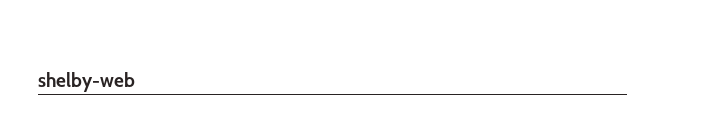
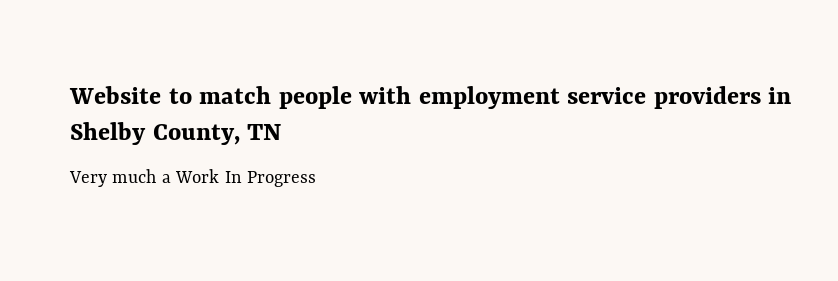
[38,72,135,92] shelby-web -> [69,86,792,109] [70,122,282,145] [69,169,316,187] Website to match people with employment service providers in Shelby County, TN // Very much a Work In Progress

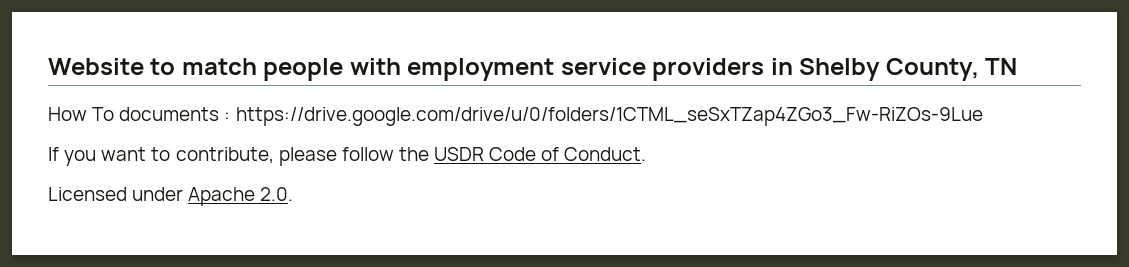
[69,169,316,187] Very much a Work In Progress -> [48,107,983,126] [48,147,647,166] [48,187,294,206] How To documents : https://drive.google.com/drive/u/0/folders/1CTML_seSxTZap4ZGo3_Fw-RiZOs-9Lue // If you want to contribute, please follow the USDR Code of Conduct. // Licensed under Apache 2.0.

